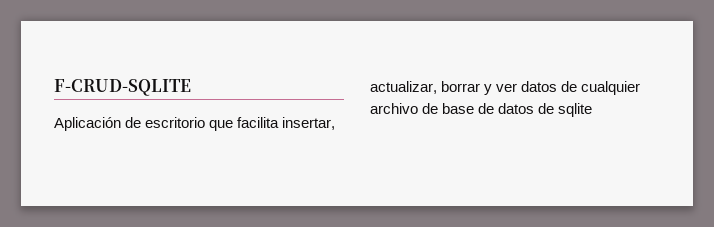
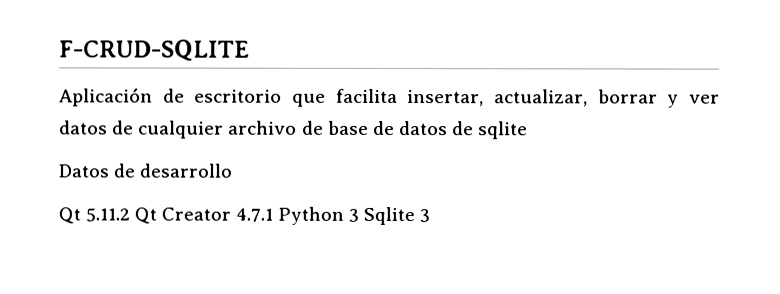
(593, 110) none -> [58,163,233,178] [58,206,431,226] // Datos de desarrollo // Qt 5.11.2 Qt Creator 4.7.1 Python 3 Sqlite 3

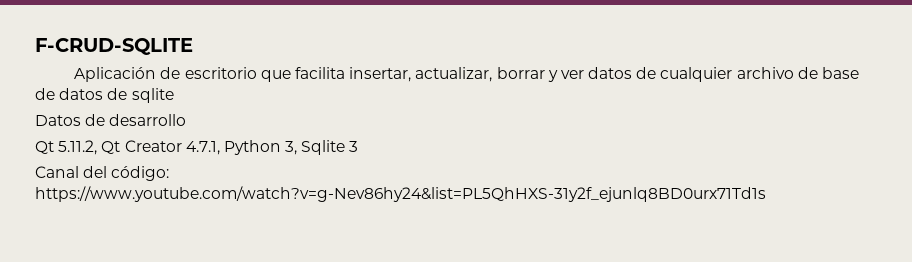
[85,208,131,222] 5.11.2 -> [58,140,98,155] 5.11.2,
[235,206,359,225] 4.7.1 Python 3 -> [185,140,298,155] 4.7.1, Python 3,
(431, 216) none -> [35,166,170,181] [35,186,766,202] // Canal del código: https://www.youtube.com/watch?v=g-Nev86hy24&list=PL5QhHXS-31y2f_ejunlq8BD0urx71Td1s

